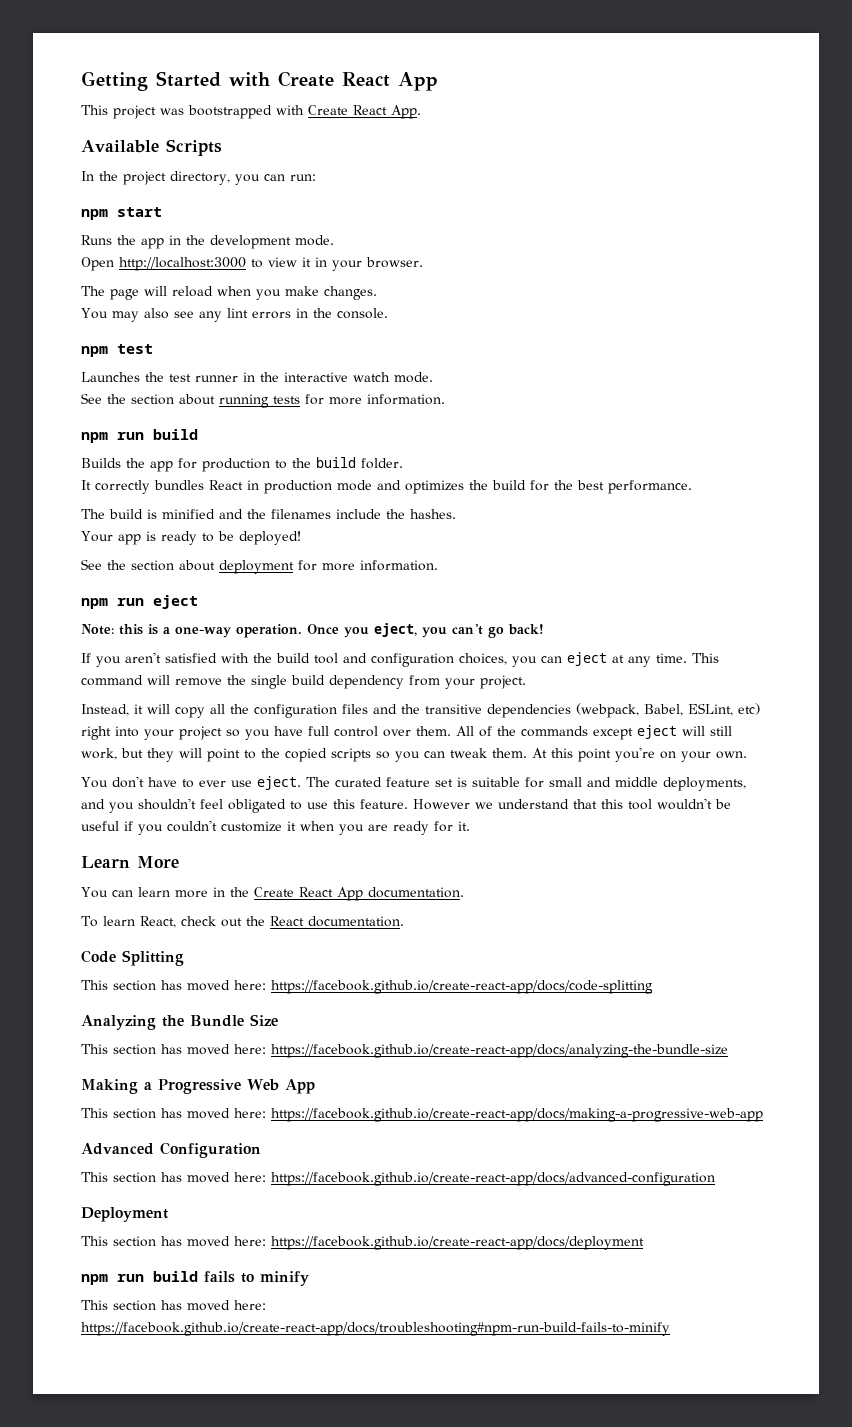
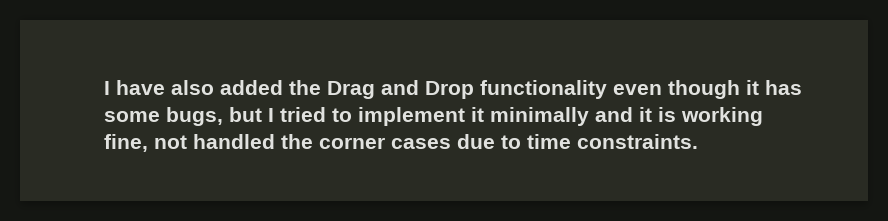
[81,71,438,91] [81,105,421,119] [81,139,222,156] [81,171,316,185] [81,207,162,220] [81,235,334,249] [81,257,423,271] [81,286,377,300] [81,308,388,322] [81,344,153,357] [81,372,433,383] [81,393,445,408] [81,429,198,443] [81,457,403,472] [81,480,692,494] [81,509,456,519] [81,531,301,545] [81,559,438,574] [81,595,198,609] [81,623,544,638] [81,652,719,667] [81,675,526,689] [81,703,760,718] [81,725,732,740] [81,747,747,762] [81,776,746,791] [81,798,731,813] [81,820,470,835] [81,856,179,868] [81,887,464,901] [81,916,404,928] [81,950,184,966] [81,980,653,994] [81,1014,278,1030] [81,1044,728,1058] [81,1079,315,1094] [81,1108,763,1122] [81,1142,261,1158] [81,1172,715,1186] [81,1207,168,1222] [81,1236,644,1250] [81,1271,309,1286] [81,1300,266,1311] [81,1322,670,1336] Getting Started with Create React App // This project was bootstrapped with Create React App. // Available Scripts // In the project directory, you can run: // npm start // Runs the app in the development mode. // Open http://localhost:3000 to view it in your browser. // The page will reload when you make changes. // You may also see any lint errors in the console. // npm test // Launches the test runner in the interactive watch mode. // See the section about running tests for more information. // npm run build // Builds the app for production to the build folder. // It correctly bundles React in production mode and optimizes the build for the best performance. // The build is minified and the filenames include the hashes. // Your app is ready to be deployed! // See the section about deployment for more information. // npm run eject // Note: this is a one-way operation. Once you eject, you can't go back! // If you aren't satisfied with the build tool and configuration choices, you can eject at any time. This command will remove the single build dependency from your project. // Instead, it will copy all the configuration files and the transitive dependencies (webpack, Babel, ESLint, etc) right into your project so you have full control over them. All of the commands except eject will still work, but they will point to the copied scripts so you can tweak them. At this point you're on your own. // You don't have to ever use eject. The curated feature set is suitable for small and middle deployments, and you shouldn't feel obligated to use this feature. However we understand that this tool wouldn't be useful if you couldn't customize it when you are ready for it. // Learn More // You can learn more in the Create React App documentation. // To learn React, check out the React documentation. // Code Splitting // This section has moved here: https://facebook.github.io/create-react-app/docs/code-splitting // Analyzing the Bundle Size // This section has moved here: https://facebook.github.io/create-react-app/docs/analyzing-the-bundle-size // Making a Progressive Web App // This section has moved here: https://facebook.github.io/create-react-app/docs/making-a-progressive-web-app // Advanced Configuration // This section has moved here: https://facebook.github.io/create-react-app/docs/advanced-configuration // Deployment // This section has moved here: https://facebook.github.io/create-react-app/docs/deployment // npm run build fails to minify // This section has moved here: https://facebook.github.io/create-react-app/docs/troubleshooting#npm-run-build-fails-to-minify -> [104,80,802,99] [104,107,763,126] [104,134,698,152] I have also added the Drag and Drop functionality even though it has some bugs, but I tried to implement it minimally and it is working fine, not handled the corner cases due to time constraints.

